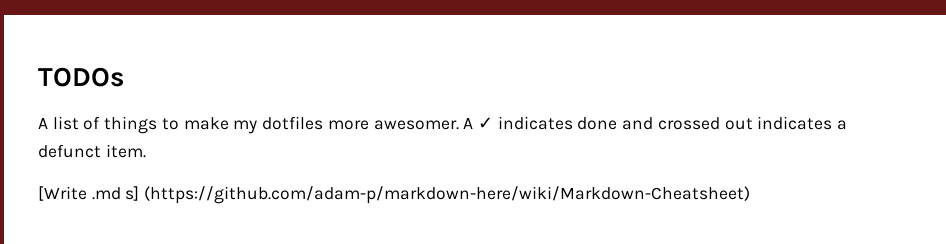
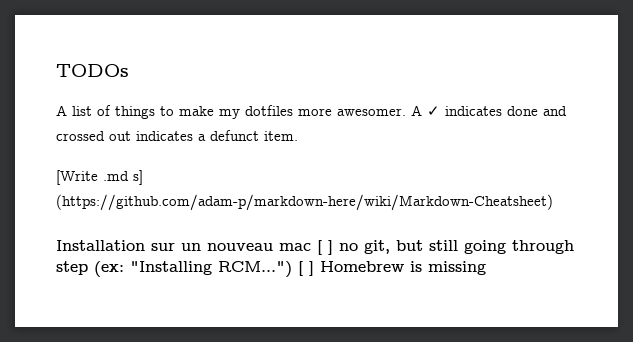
(751, 195) none -> [56,240,574,255] [56,261,486,278] // Installation sur un nouveau mac [ ] no git, but still going through step (ex: "Installing RCM...") [ ] Homebrew is missing

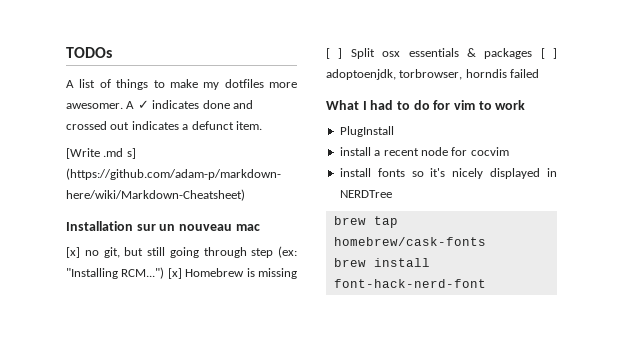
[317,240,333,255] [ ] -> [66,247,80,258] // [x]
[298,261,314,276] [ ] -> [167,268,182,279] [x]
(486, 268) none -> [326,48,557,59] [326,69,540,80] [326,100,526,110] [339,126,394,137] [339,147,509,156] [339,168,557,179] [339,190,392,198] [333,216,398,228] [333,237,486,246] [333,258,430,267] [333,279,486,288] [ ] Split osx essentials & packages [ ] adoptoenjdk, torbrowser, horndis failed // What I had to do for vim to work // PlugInstall // install a recent node for cocvim // install fonts so it's nicely displayed in NERDTree // brew tap homebrew/cask-fonts // brew install font-hack-nerd-font

